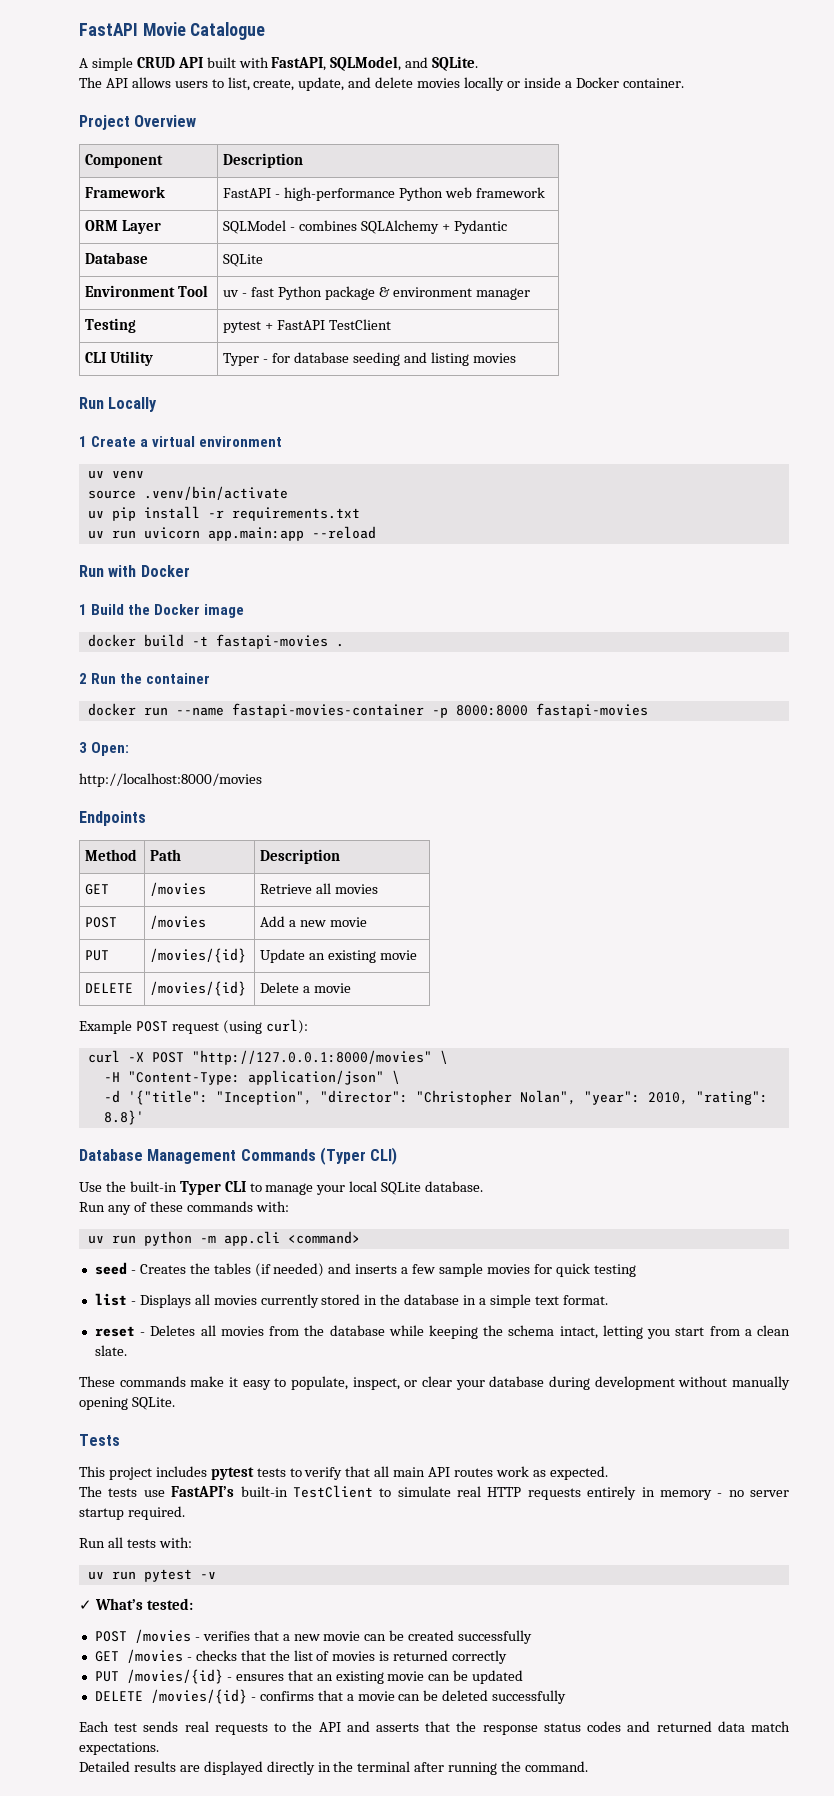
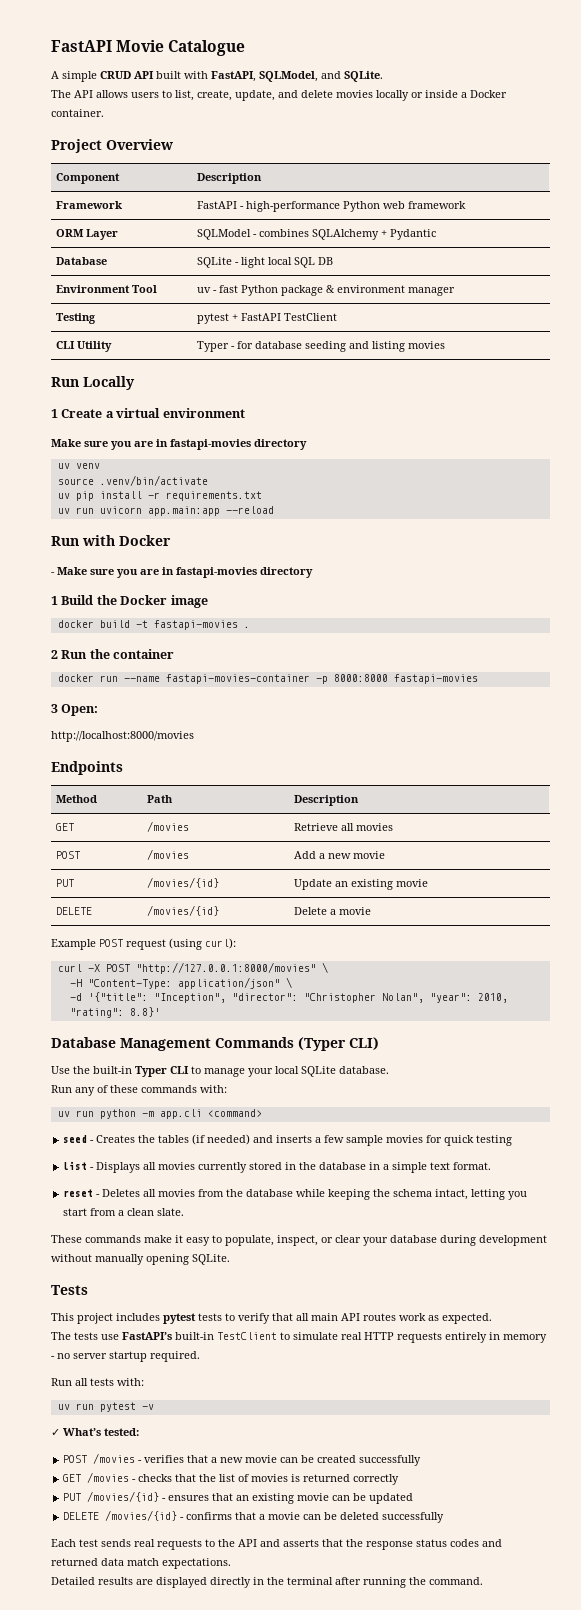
(264, 260) none -> [235,257,334,268] - light local SQL DB
(283, 441) none -> [51,439,307,450] // Make sure you are in fastapi-movies directory
(190, 571) none -> [51,567,313,578] // - Make sure you are in fastapi-movies directory

